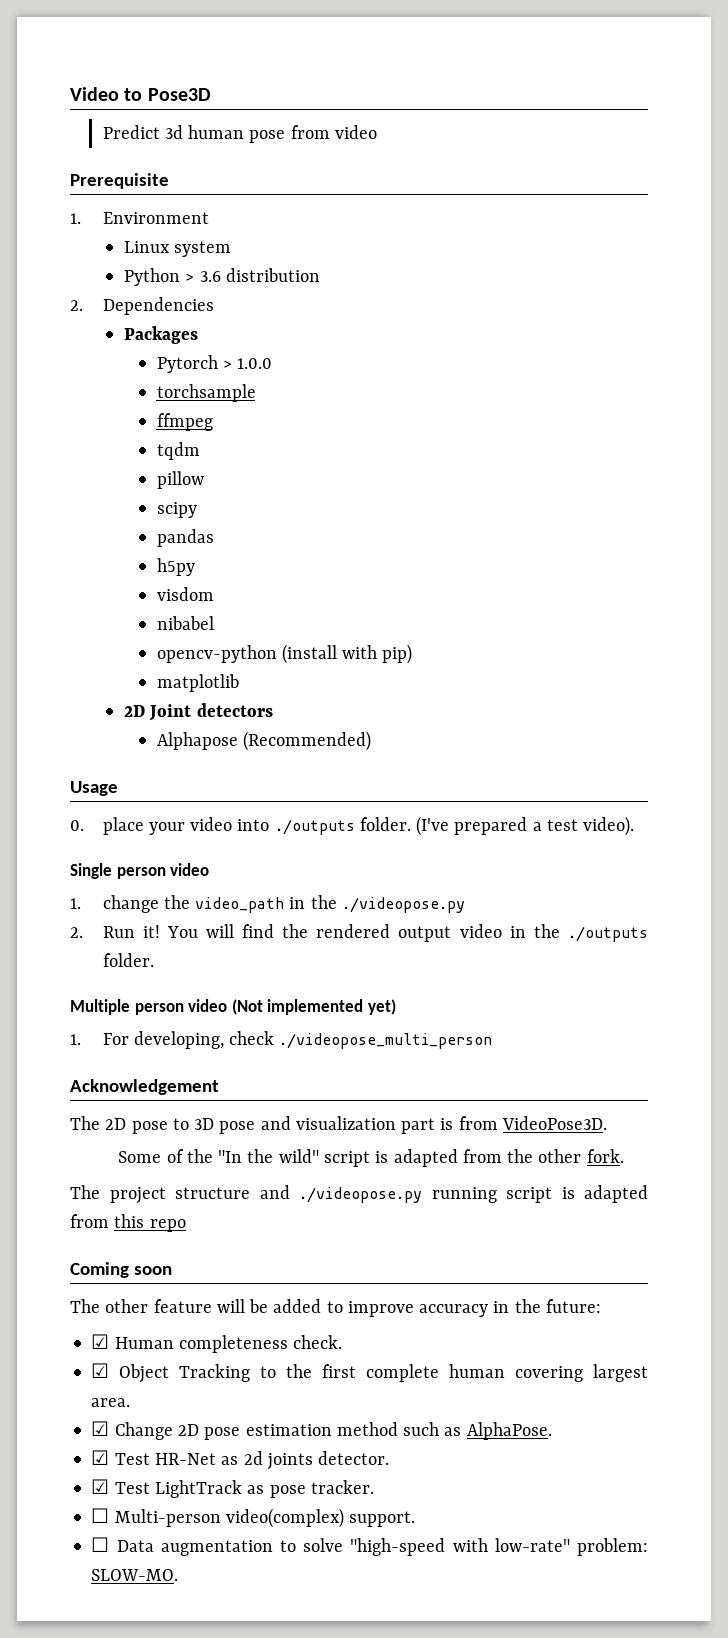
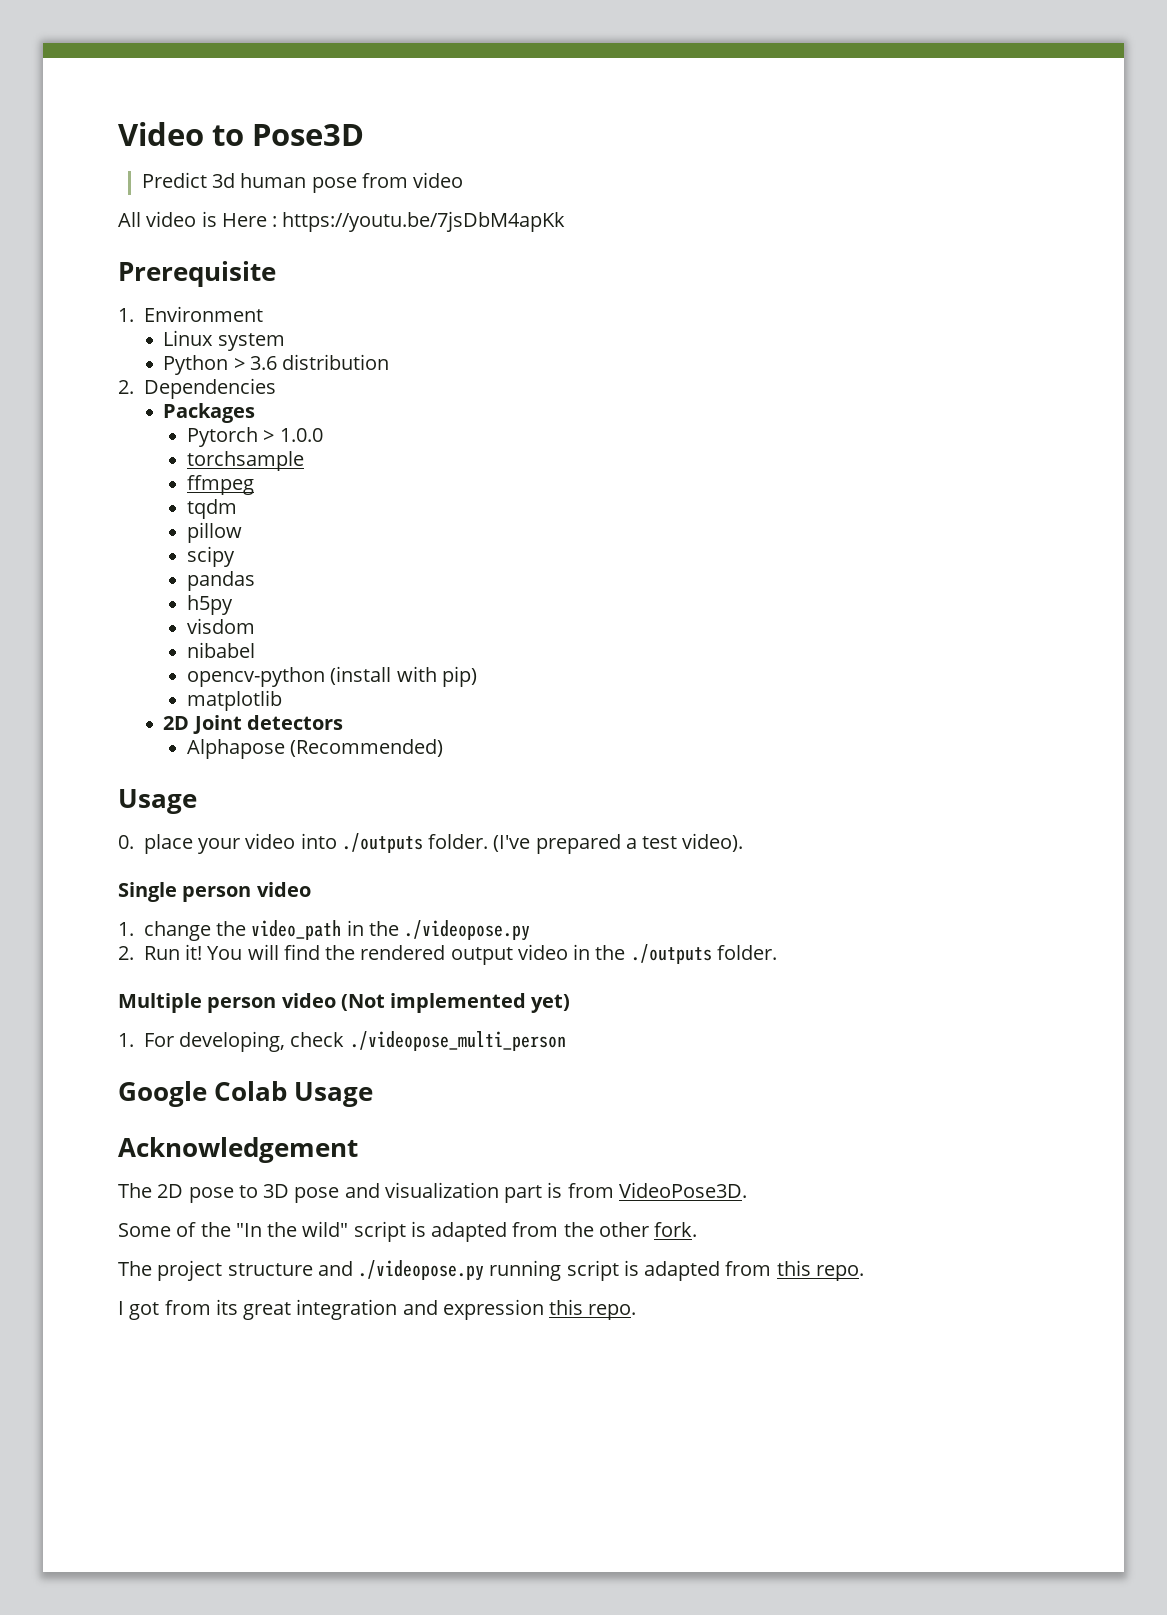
(377, 132) none -> [118,211,566,232] // All video is Here : https://youtu.be/7jsDbM4apKk
(493, 1041) none -> [118,1081,374,1107] // Google Colab Usage
[149,1219,186,1232] [70,1262,173,1278] [70,1299,601,1317] [91,1334,343,1353] [91,1363,648,1383] [91,1398,131,1407] [91,1421,552,1440] [91,1450,390,1470] [91,1479,374,1498] [91,1508,416,1528] [91,1537,648,1556] [91,1569,179,1581] repo // Coming soon // The other feature will be added to improve accuracy in the future: // ☑ Human completeness check. // ☑ Object Tracking to the first complete human covering largest area. // ☑ Change 2D pose estimation method such as AlphaPose. // ☑ Test HR-Net as 2d joints detector. // ☑ Test LightTrack as pose tracker. // ☐ Multi-person video(complex) support. // ☐ Data augmentation to solve "high-speed with low-rate" problem: SLOW-MO. -> [815,1265,864,1281] [118,1299,637,1320] repo. // I got from its great integration and expression this repo.

